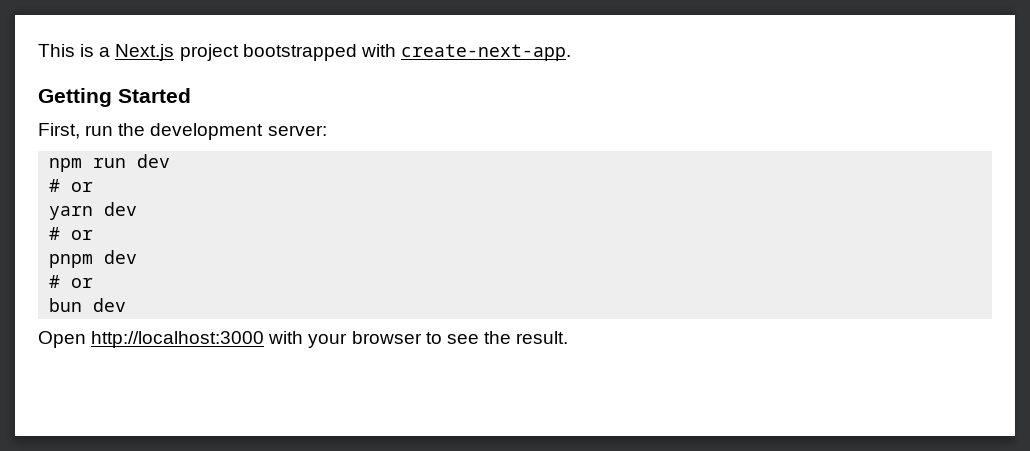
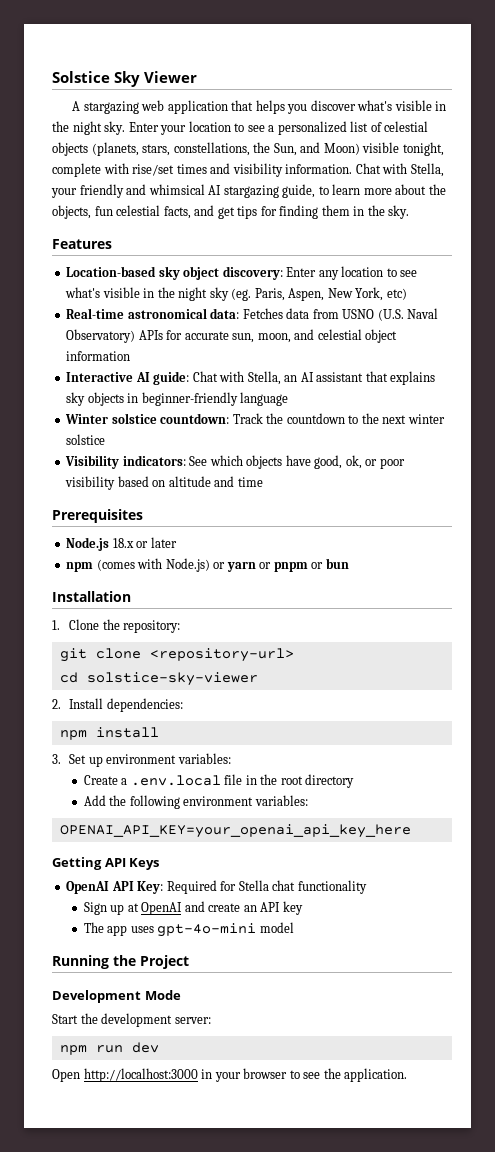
[38,44,571,61] [38,88,191,107] [38,123,114,139] This is a Next.js project bootstrapped with create-next-app. // Getting Started // First, run -> [52,71,197,87] [72,100,447,114] [52,121,429,135] [52,142,444,156] [52,163,444,177] [51,184,446,198] [52,205,410,219] [52,239,112,249] [66,266,418,280] [65,287,407,301] [66,308,439,321] [66,329,398,343] [66,351,131,361] [66,371,436,385] [66,392,289,406] [65,413,445,424] [66,434,106,445] [65,455,405,469] [65,476,263,490] [52,509,143,523] [66,537,177,551] [66,558,349,572] [52,591,131,602] [52,619,181,633] [59,648,294,662] [59,672,258,686] [52,698,183,712] [59,727,159,740] [52,753,231,767] [83,774,355,788] [83,795,308,809] [59,824,411,838] [52,857,160,870] [66,880,367,894] [83,901,303,915] [83,922,294,937] [52,955,189,969] [52,990,181,1003] [52,1014,78,1024] Solstice Sky Viewer // A stargazing web application that helps you discover what's visible in the night sky. Enter your location to see a personalized list of celestial objects (planets, stars, constellations, the Sun, and Moon) visible tonight, complete with rise/set times and visibility information. Chat with Stella, your friendly and whimsical AI stargazing guide, to learn more about the objects, fun celestial facts, and get tips for finding them in the sky. // Features // Location-based sky object discovery: Enter any location to see what's visible in the night sky (eg. Paris, Aspen, New York, etc) // Real-time astronomical data: Fetches data from USNO (U.S. Naval Observatory) APIs for accurate sun, moon, and celestial object information // Interactive AI guide: Chat with Stella, an AI assistant that explains sky objects in beginner-friendly language // Winter solstice countdown: Track the countdown to the next winter solstice // Visibility indicators: See which objects have good, ok, or poor visibility based on altitude and time // Prerequisites // Node.js 18.x or later // npm (comes with Node.js) or yarn or pnpm or bun // Installation // 1. Clone the repository: // git clone <repository-url> // cd solstice-sky-viewer // 2. Install dependencies: // npm install // 3. Set up environment variables: // Create a .env.local file in the root directory // Add the following environment variables: // OPENAI_API_KEY=your_openai_api_key_here // Getting API Keys // OpenAI API Key: Required for Stella chat functionality // Sign up at OpenAI and create an API key // The app uses gpt-4o-mini model // Running the Project // Development Mode // Start
[49,179,94,192] [49,202,138,220] [49,227,94,240] [49,250,138,268] [49,275,94,288] [49,298,127,312] // # or // yarn dev // # or // pnpm dev // # or // bun dev -> (159, 1047) none
[268,331,304,344] with -> [201,1069,213,1079] in
[516,331,569,344] result. -> [344,1068,408,1082] application.

